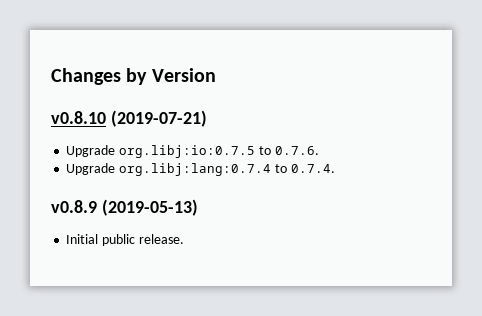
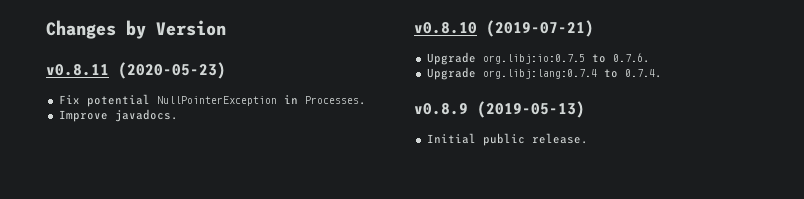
(216, 75) none -> [46,62,226,79] [58,94,366,107] [58,109,178,122] // v0.8.11 (2020-05-23) // Fix potential NullPointerException in Processes. // Improve javadocs.

